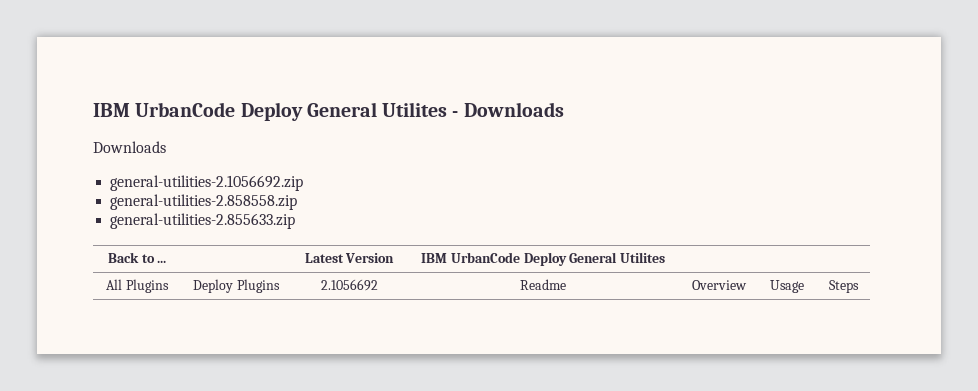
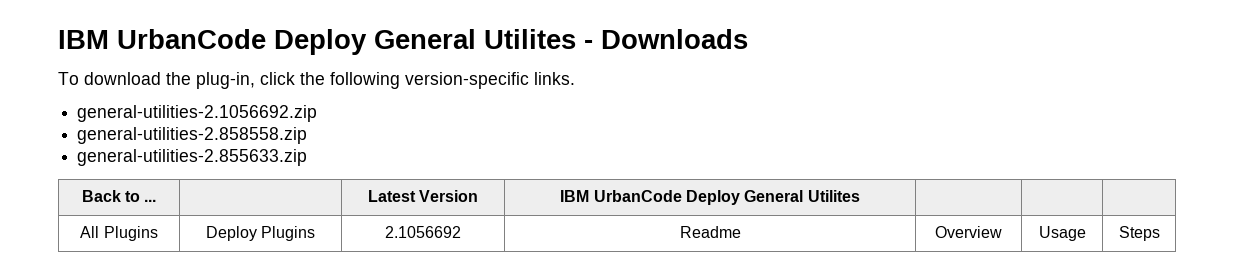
[93,141,166,153] Downloads -> [58,72,575,89] To download the plug-in, click the following version-specific links.

